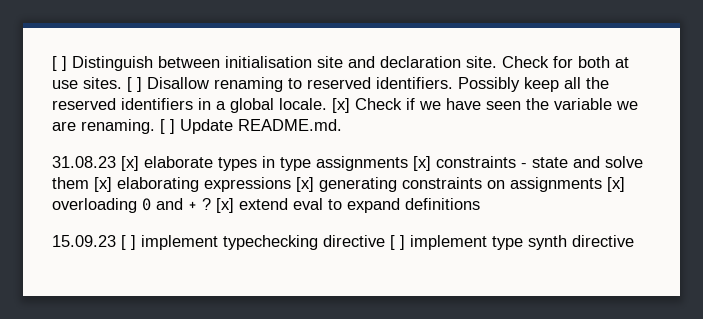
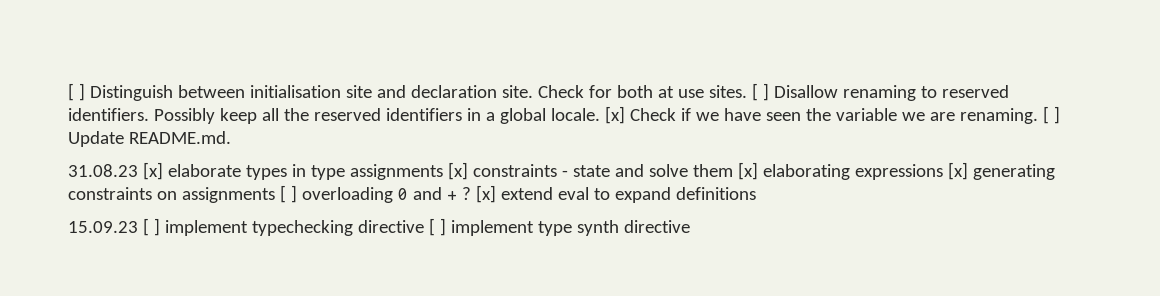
[607,177,625,192] [x] -> [279,185,297,203] [ ]

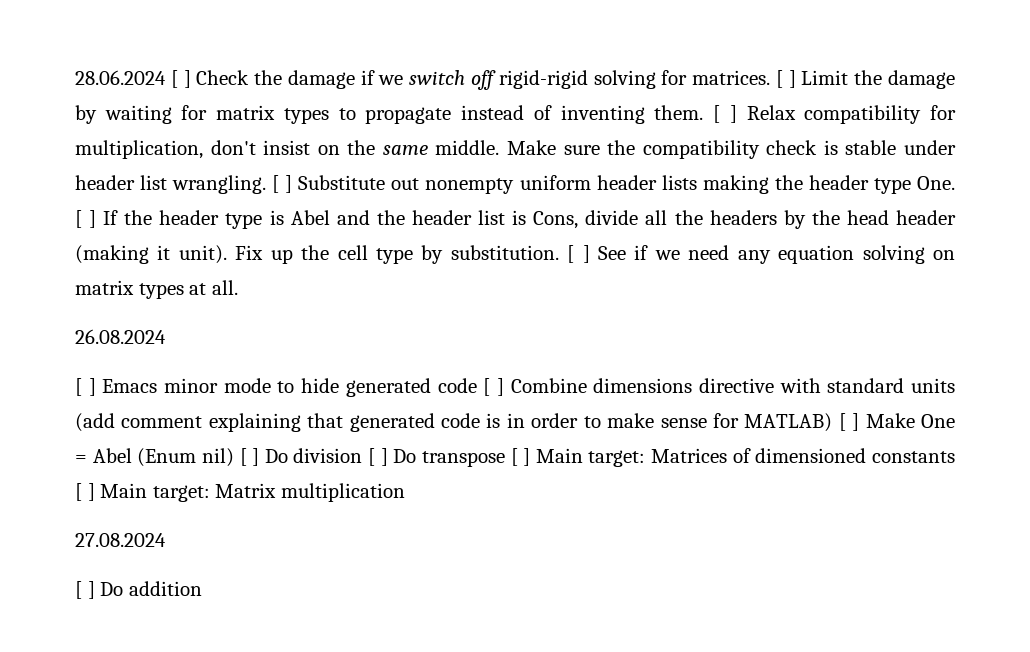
[68,83,1009,101] [68,106,1060,124] [68,131,231,147] [68,162,1055,180] [68,185,756,203] [68,218,690,236] [ ] Distinguish between initialisation site and declaration site. Check for both at use sites. [ ] Disallow renaming to reserved identifiers. Possibly keep all the reserved identifiers in a global locale. [x] Check if we have seen the variable we are renaming. [ ] Update README.md. // 31.08.23 [x] elaborate types in type assignments [x] constraints - state and solve them [x] elaborating expressions [x] generating constraints on assignments [ ] overloading 0 and + ? [x] extend eval to expand definitions // 15.09.23 [ ] implement typechecking directive [ ] implement type synth directive -> [75,70,956,90] [75,105,957,124] [75,140,956,159] [75,175,956,194] [75,210,956,229] [75,245,956,264] [75,280,238,299] [75,329,166,344] [75,378,955,397] [75,413,955,432] [75,448,956,467] [75,483,405,502] [75,533,166,547] [75,581,202,599] 28.06.2024 [ ] Check the damage if we switch off rigid-rigid solving for matrices. [ ] Limit the damage by waiting for matrix types to propagate instead of inventing them. [ ] Relax compatibility for multiplication, don't insist on the same middle. Make sure the compatibility check is stable under header list wrangling. [ ] Substitute out nonempty uniform header lists making the header type One. [ ] If the header type is Abel and the header list is Cons, divide all the headers by the head header (making it unit). Fix up the cell type by substitution. [ ] See if we need any equation solving on matrix types at all. // 26.08.2024 // [ ] Emacs minor mode to hide generated code [ ] Combine dimensions directive with standard units (add comment explaining that generated code is in order to make sense for MATLAB) [ ] Make One = Abel (Enum nil) [ ] Do division [ ] Do transpose [ ] Main target: Matrices of dimensioned constants [ ] Main target: Matrix multiplication // 27.08.2024 // [ ] Do addition

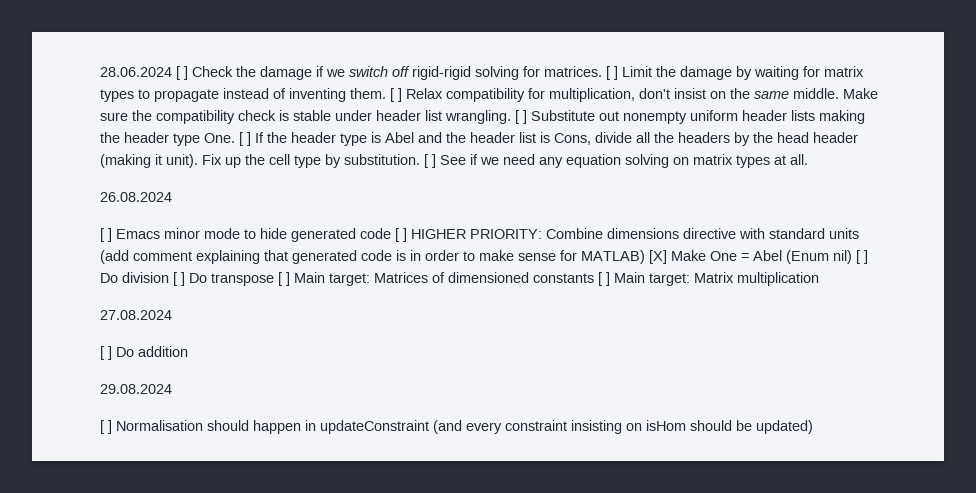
(504, 387) none -> [411,229,542,239] HIGHER PRIORITY:
[838,413,860,431] [ ] -> [649,250,667,264] [X]
(202, 588) none -> [100,384,172,394] [100,420,813,434] // 29.08.2024 // [ ] Normalisation should happen in updateConstraint (and every constraint insisting on isHom should be updated)

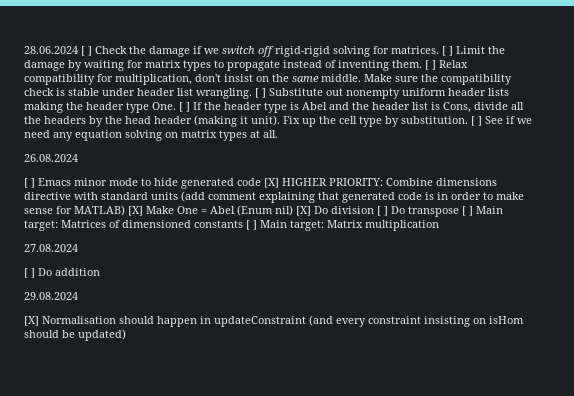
[395,228,407,242] [ ] -> [264,178,279,188] [X]
[856,250,868,264] [ ] -> [296,206,311,216] [X]
[100,420,112,434] [ ] -> [24,316,39,326] [X]

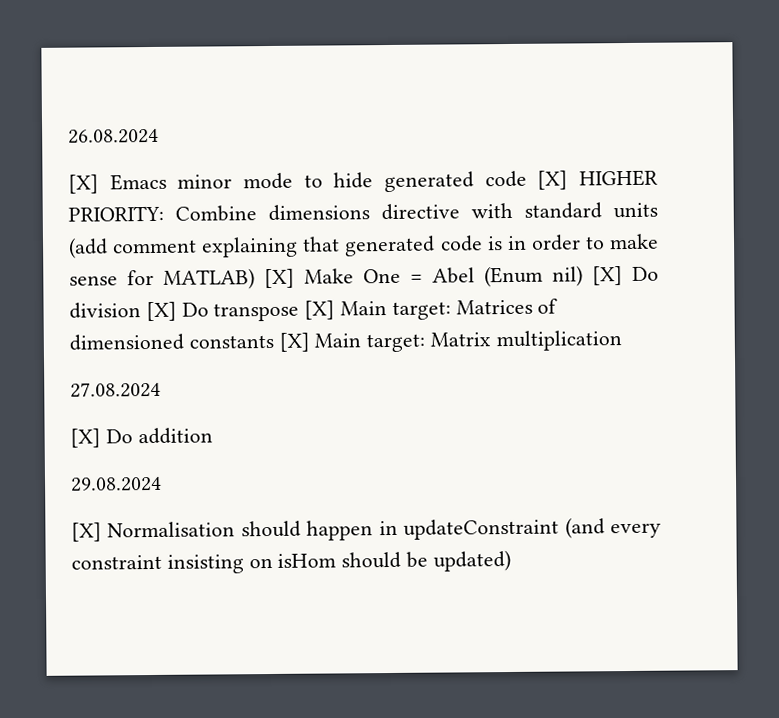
[24,46,505,57] [24,60,468,71] [24,74,512,85] [24,88,509,99] [24,102,524,113] [24,115,532,127] [24,130,278,141] 28.06.2024 [ ] Check the damage if we switch off rigid-rigid solving for matrices. [ ] Limit the damage by waiting for matrix types to propagate instead of inventing them. [ ] Relax compatibility for multiplication, don't insist on the same middle. Make sure the compatibility check is stable under header list wrangling. [ ] Substitute out nonempty uniform header lists making the header type One. [ ] If the header type is Abel and the header list is Cons, divide all the headers by the head header (making it unit). Fix up the cell type by substitution. [ ] See if we need any equation solving on matrix types at all. // -> (68, 136) none
[24,178,35,188] [ ] -> [68,174,99,194] [X]
[377,206,473,217] [ ] Do transpose [ ] -> [145,300,336,322] [X] Do transpose [X]
[246,220,257,230] [ ] -> [278,332,310,352] [X]
[24,268,35,278] [ ] -> [70,428,101,448] [X]

